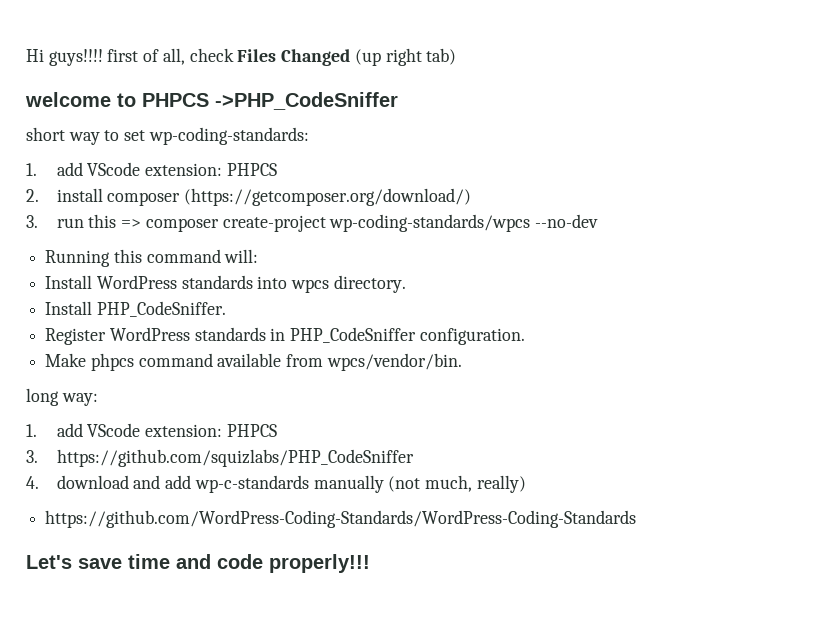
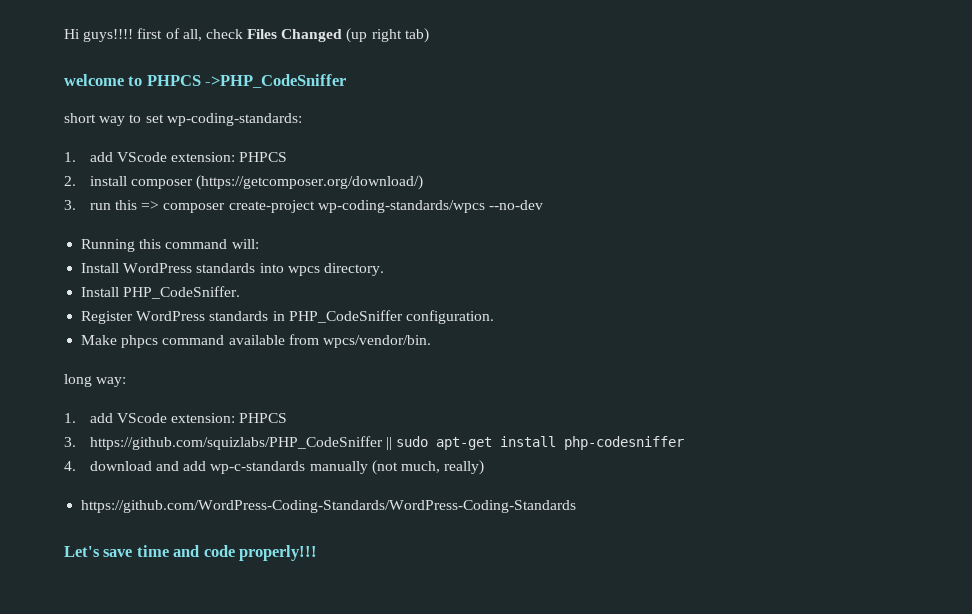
(414, 458) none -> [386,436,685,450] || sudo apt-get install php-codesniffer

